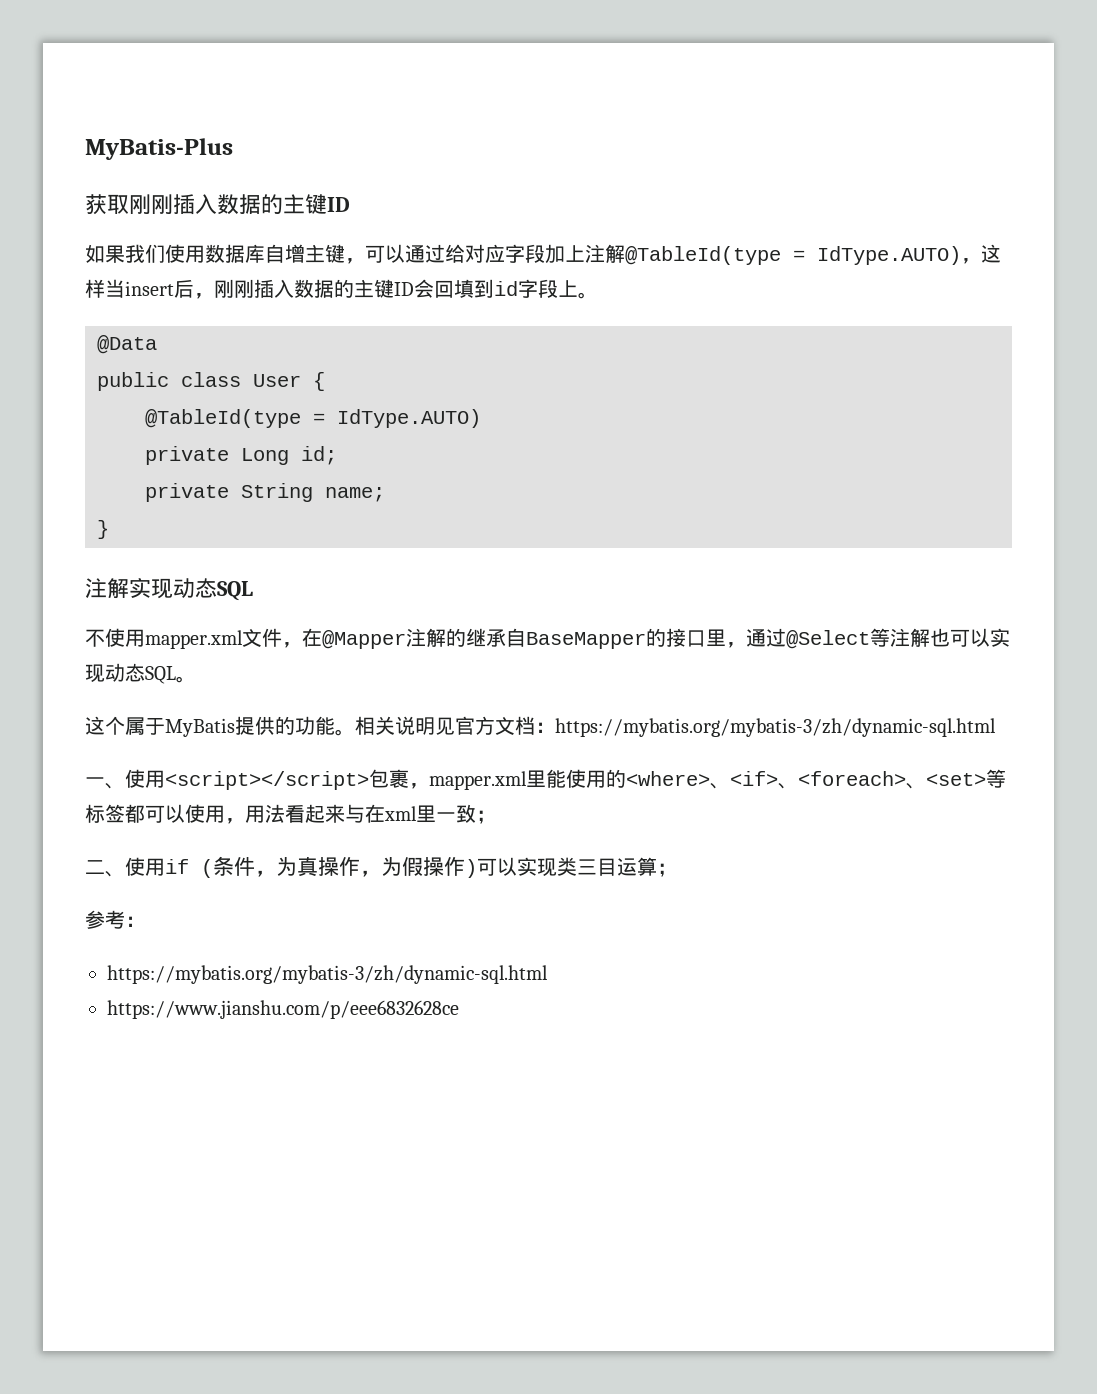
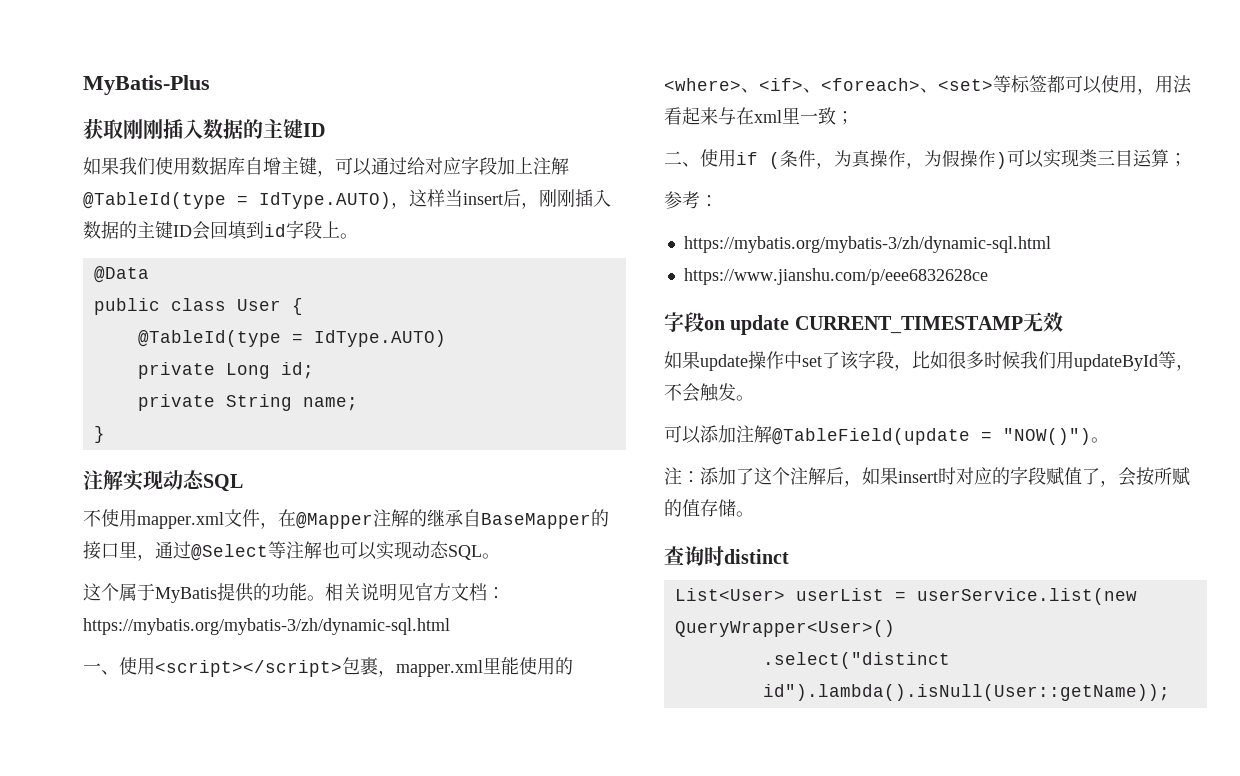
(459, 1009) none -> [664,312,1063,335] [664,350,1194,371] [664,383,754,402] [664,425,1109,445] [664,466,1190,487] [664,499,754,517] [664,546,789,566] [674,588,1137,605] [674,620,895,637] [762,652,950,669] [762,684,1170,701] // 字段on update CURRENT_TIMESTAMP无效 // 如果update操作中set了该字段，比如很多时候我们用updateById等，不会触发。 // 可以添加注解@TableField(update = "NOW()")。 // 注：添加了这个注解后，如果insert时对应的字段赋值了，会按所赋的值存储。 // 查询时distinct // List<User> userList = userService.list(new QueryWrapper<User>() // .select("distinct id").lambda().isNull(User::getName));

